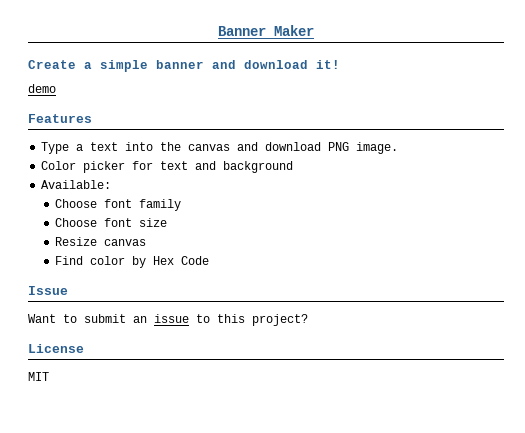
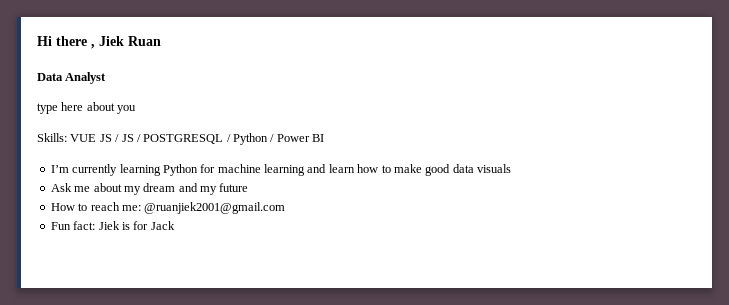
[218,25,314,36] [28,60,340,72] [28,84,56,93] [28,114,92,123] [41,142,399,154] [41,161,294,173] [41,180,112,189] [54,199,181,211] [54,218,167,227] [54,237,146,246] [54,256,209,268] [28,286,68,295] [28,314,308,326] [28,344,84,353] [28,372,49,381] Banner Maker // Create a simple banner and download it! // demo // Features // Type a text into the canvas and download PNG image. // Color picker for text and background // Available: // Choose font family // Choose font size // Resize canvas // Find color by Hex Code // Issue // Want to submit an issue to this project? // License // MIT -> [37,36,161,49] [37,72,107,84] [37,102,137,114] [37,133,325,145] [50,164,511,176] [50,183,249,195] [50,202,286,214] [50,221,175,230] Hi there , Jiek Ruan // Data Analyst // type here about you // Skills: VUE JS / JS / POSTGRESQL / Python / Power BI // I’m currently learning Python for machine learning and learn how to make good data visuals // Ask me about my dream and my future // How to reach me: @ruanjiek2001@gmail.com // Fun fact: Jiek is for Jack

